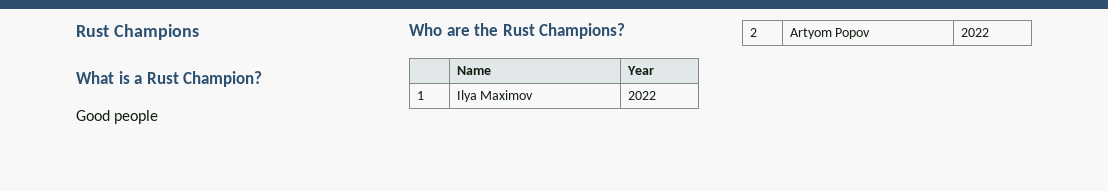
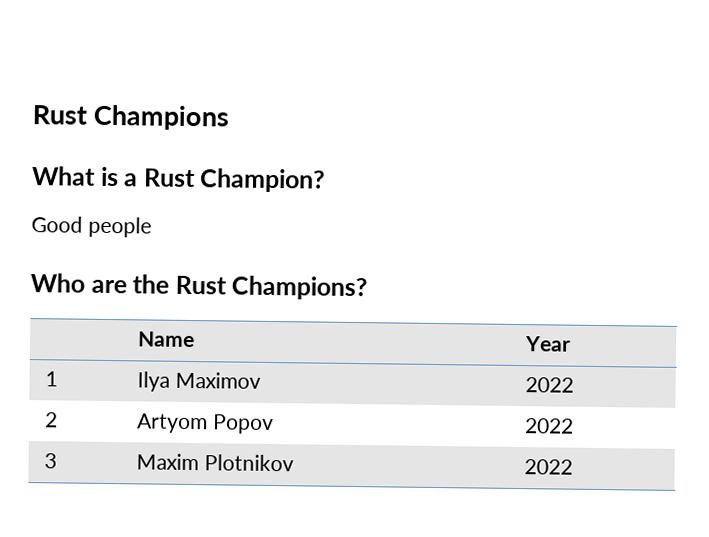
(989, 32) none -> [44,453,58,469] [136,453,294,472] [524,459,574,475] // 3 | Maxim Plotnikov | 2022

